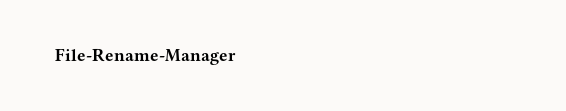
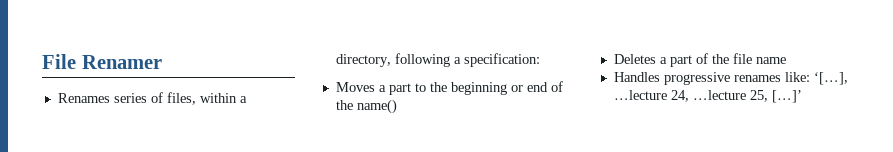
[55,48,236,65] File-Rename-Manager -> [42,54,162,69] [57,92,247,105] [335,53,540,67] [335,81,563,95] [335,99,397,114] [613,53,786,67] [613,72,848,85] [613,90,802,103] File Renamer // Renames series of files, within a directory, following a specification: // Moves a part to the beginning or end of the name() // Deletes a part of the file name // Handles progressive renames like: ‘[…], …lecture 24, …lecture 25, […]’

